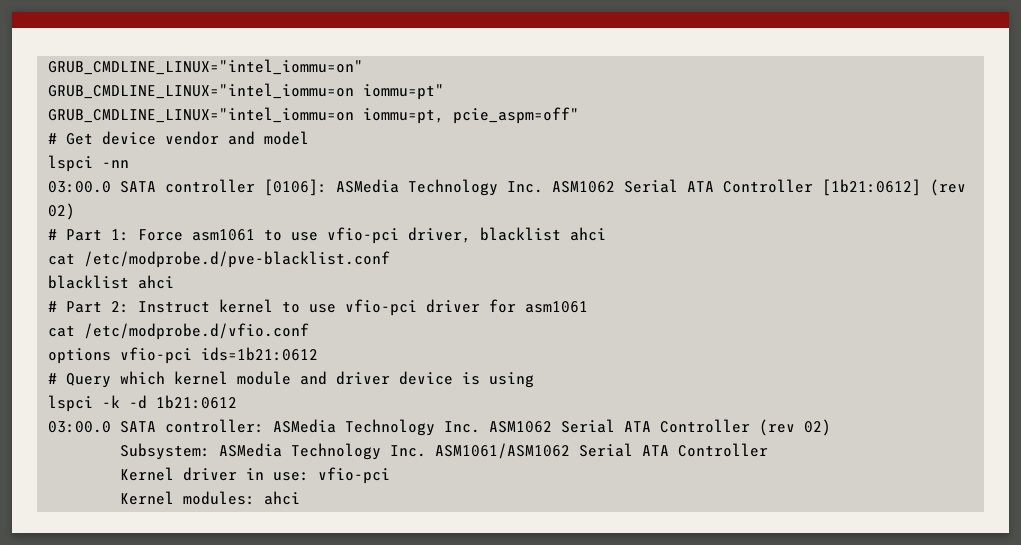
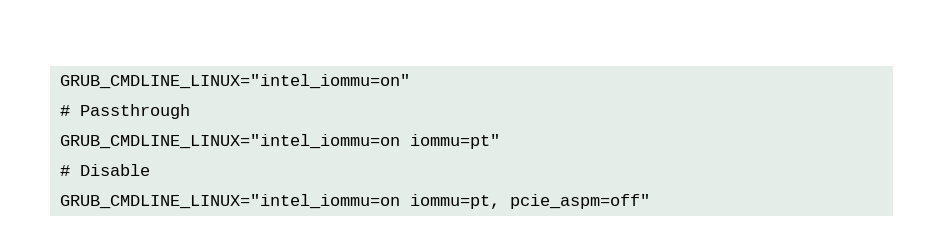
(363, 67) none -> [59,104,190,119] // # Passthrough
(444, 92) none -> [59,164,150,176] // # Disable
[47,131,309,145] [47,155,129,172] [47,179,966,196] [47,203,75,220] [47,227,606,244] [47,251,390,268] [47,275,174,289] [47,299,588,316] [47,323,309,340] [47,347,318,364] [47,371,534,388] [47,395,237,412] [47,419,831,436] [119,443,768,460] [119,467,390,484] [119,491,300,505] // # Get device vendor and model // lspci -nn // 03:00.0 SATA controller [0106]: ASMedia Technology Inc. ASM1062 Serial ATA Controller [1b21:0612] (rev 02) // # Part 1: Force asm1061 to use vfio-pci driver, blacklist ahci // cat /etc/modprobe.d/pve-blacklist.conf // blacklist ahci // # Part 2: Instruct kernel to use vfio-pci driver for asm1061 // cat /etc/modprobe.d/vfio.conf // options vfio-pci ids=1b21:0612 // # Query which kernel module and driver device is using // lspci -k -d 1b21:0612 // 03:00.0 SATA controller: ASMedia Technology Inc. ASM1062 Serial ATA Controller (rev 02) // Subsystem: ASMedia Technology Inc. ASM1061/ASM1062 Serial ATA Controller // Kernel driver in use: vfio-pci // Kernel modules: ahci -> (650, 201) none

